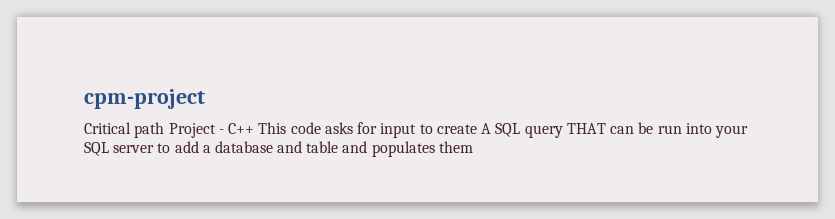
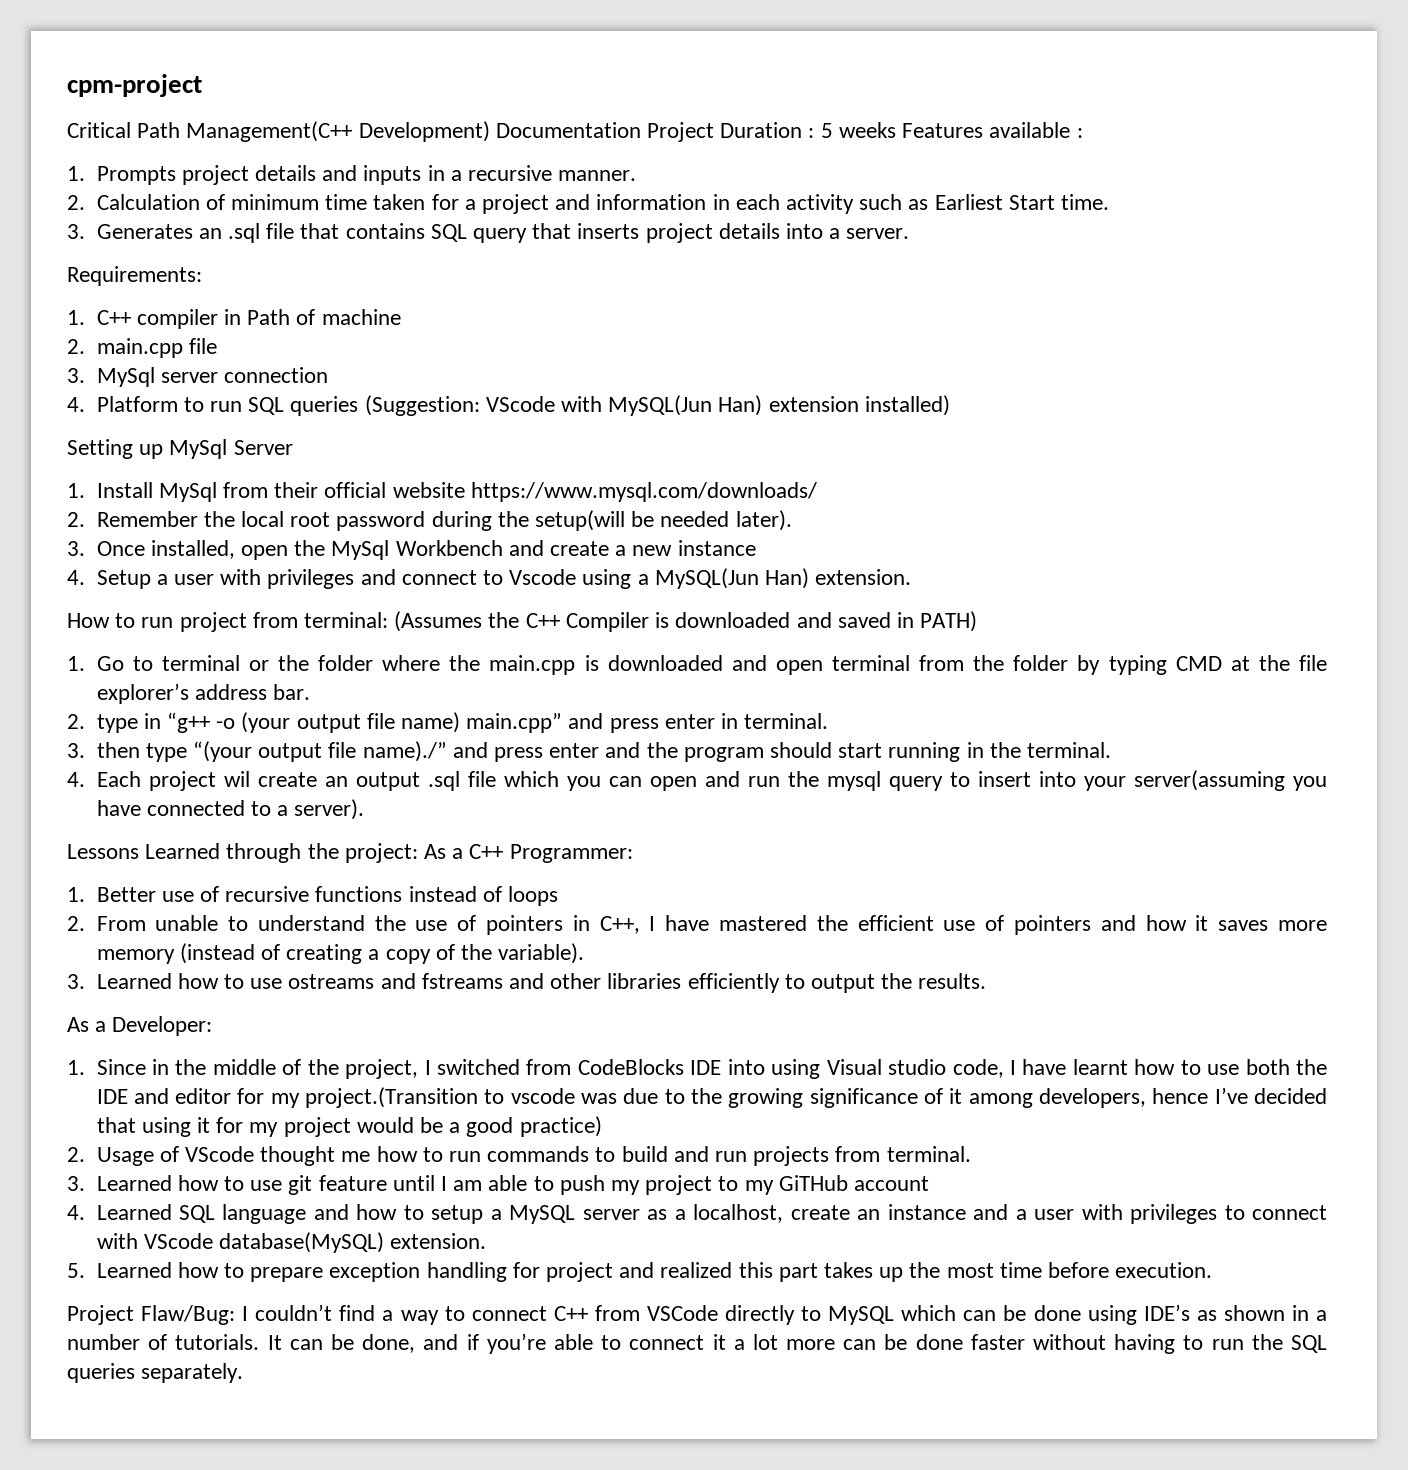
[134,122,748,138] [84,141,473,157] path Project - C++ This code asks for input to create A SQL query THAT can be run into your SQL server to add a database and table and populates them -> [137,121,1083,142] [67,165,637,185] [67,194,1110,214] [67,223,910,243] [67,266,202,286] [67,309,401,329] [67,338,217,358] [67,367,328,387] [67,395,950,416] [67,439,293,459] [67,482,817,502] [67,510,792,531] [67,540,756,560] [67,568,912,589] [67,611,978,632] [67,655,1327,675] [96,683,310,704] [67,712,829,733] [67,741,1112,762] [67,770,1327,791] [96,799,365,820] [67,843,633,863] [67,886,558,906] [67,915,1327,935] [96,943,585,964] [67,973,987,993] [67,1016,213,1036] [67,1059,1327,1079] [96,1087,1328,1108] [96,1116,602,1137] [67,1146,971,1166] [67,1175,930,1195] [67,1204,1328,1224] [96,1232,487,1253] [67,1262,1213,1282] [67,1304,1327,1325] [67,1333,1327,1354] [67,1363,244,1383] Path Management(C++ Development) Documentation Project Duration : 5 weeks Features available : // 1. Prompts project details and inputs in a recursive manner. // 2. Calculation of minimum time taken for a project and information in each activity such as Earliest Start time. // 3. Generates an .sql file that contains SQL query that inserts project details into a server. // Requirements: // 1. C++ compiler in Path of machine // 2. main.cpp file // 3. MySql server connection // 4. Platform to run SQL queries (Suggestion: VScode with MySQL(Jun Han) extension installed) // Setting up MySql Server // 1. Install MySql from their official website https://www.mysql.com/downloads/ // 2. Remember the local root password during the setup(will be needed later). // 3. Once installed, open the MySql Workbench and create a new instance // 4. Setup a user with privileges and connect to Vscode using a MySQL(Jun Han) extension. // How to run project from terminal: (Assumes the C++ Compiler is downloaded and saved in PATH) // 1. Go to terminal or the folder where the main.cpp is downloaded and open terminal from the folder by typing CMD at the file explorer’s address bar. // 2. type in “g++ -o (your output file name) main.cpp” and press enter in terminal. // 3. then type “(your output file name)./” and press enter and the program should start running in the terminal. // 4. Each project wil create an output .sql file which you can open and run the mysql query to insert into your server(assuming you have connected to a server). // Lessons Learned through the project: As a C++ Programmer: // 1. Better use of recursive functions instead of loops // 2. From unable to understand the use of pointers in C++, I have mastered the efficient use of pointers and how it saves more memory (instead of creating a copy of the variable). // 3. Learned how to use ostreams and fstreams and other libraries efficiently to output the results. // As a Developer: // 1. Since in the middle of the project, I switched from CodeBlocks IDE into using Visual studio code, I have learnt how to use both the IDE and editor for my project.(Transition to vscode was due to the growing significance of it among developers, hence I’ve decided that using it for my project would be a good practice) // 2. Usage of VScode thought me how to run commands to build and run projects from terminal. // 3. Learned how to use git feature until I am able to push my project to my GiTHub account // 4. Learned SQL language and how to setup a MySQL server as a localhost, create an instance and a user with privileges to connect with VScode database(MySQL) extension. // 5. Learned how to prepare exception handling for project and realized this part takes up the most time before execution. // Project Flaw/Bug: I couldn’t find a way to connect C++ from VSCode directly to MySQL which can be done using IDE’s as shown in a number of tutorials. It can be done, and if you’re able to connect it a lot more can be done faster without having to run the SQL queries separately.

